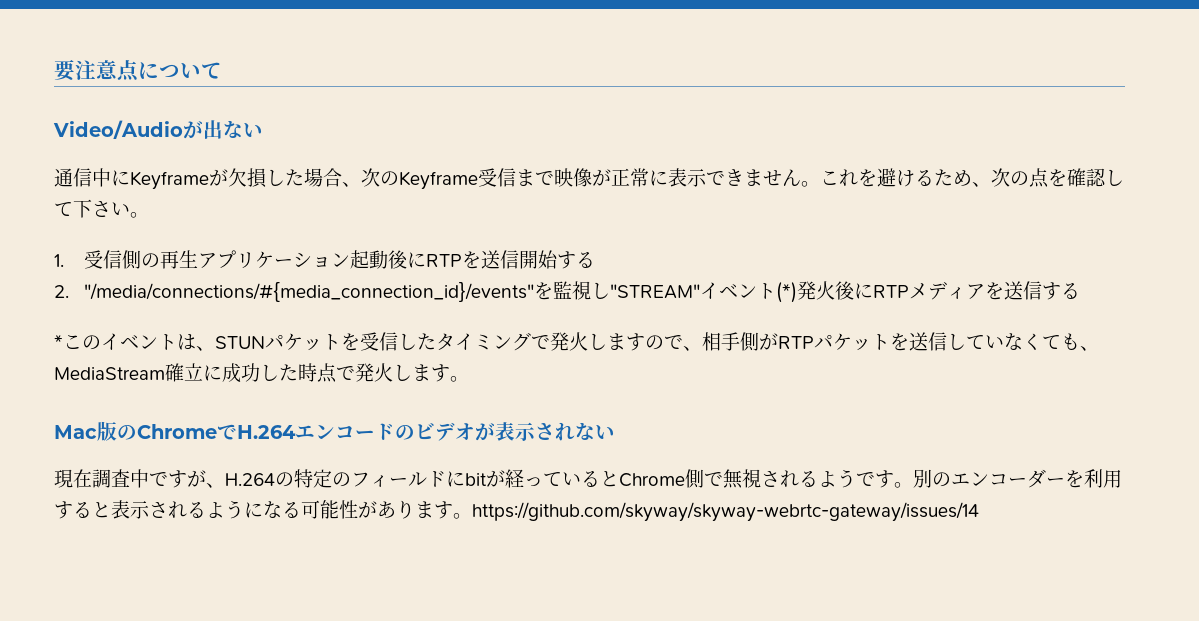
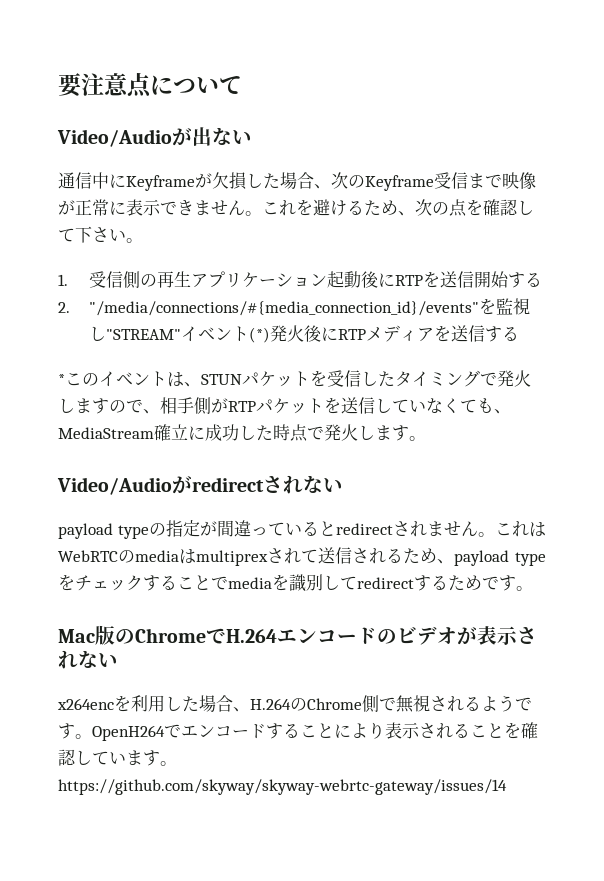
(469, 379) none -> [57,475,343,495] [58,520,546,539] [58,547,546,566] [58,574,533,592] // Video/Audioがredirectされない // payload typeの指定が間違っているとredirectされません。これはWebRTCのmediaはmultiprexされて送信されるため、payload typeをチェックすることでmediaを識別してredirectするためです。
[54,469,619,488] 現在調査中ですが、H.264の特定のフィールドにbitが経っていると -> [57,695,307,712] x264encを利用した場合、H.264の
[913,469,1122,488] [54,500,415,519] 別のエンコーダーを利用すると表示されるようになる可能性があり -> [92,722,538,741] [58,749,126,766] OpenH264でエンコードすることにより表示されることを確認してい

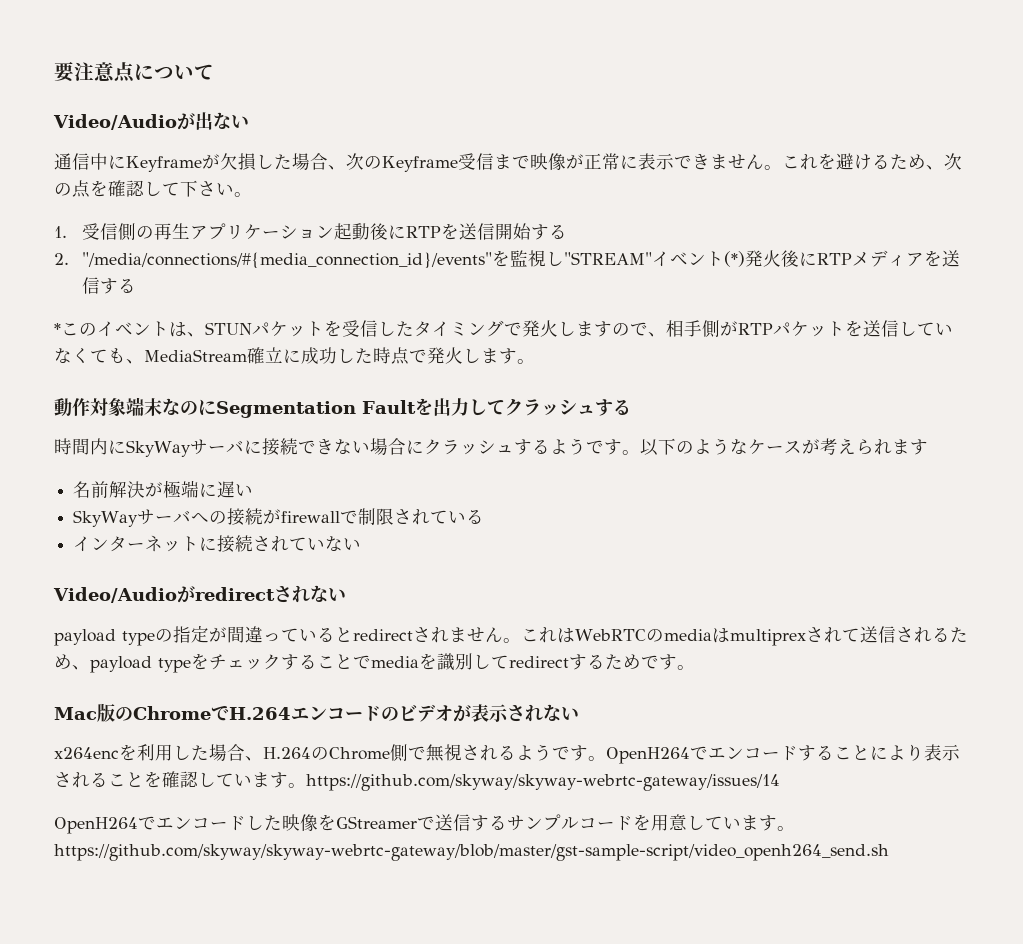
(426, 438) none -> [54,397,631,418] [54,438,928,457] [73,480,254,498] [73,508,485,527] [73,535,362,553] // 動作対象端末なのにSegmentation Faultを出力してクラッシュする // 時間内にSkyWayサーバに接続できない場合にクラッシュするようです。以下のようなケースが考えられます // 名前解決が極端に遅い // SkyWayサーバへの接続がfirewallで制限されている // インターネットに接続されていない
(507, 787) none -> [54,814,795,834] [54,844,889,861] // OpenH264でエンコードした映像をGStreamerで送信するサンプルコードを用意しています。https://github.com/skyway/skyway-webrtc-gateway/blob/master/gst-sample-script/video_openh264_send.sh

